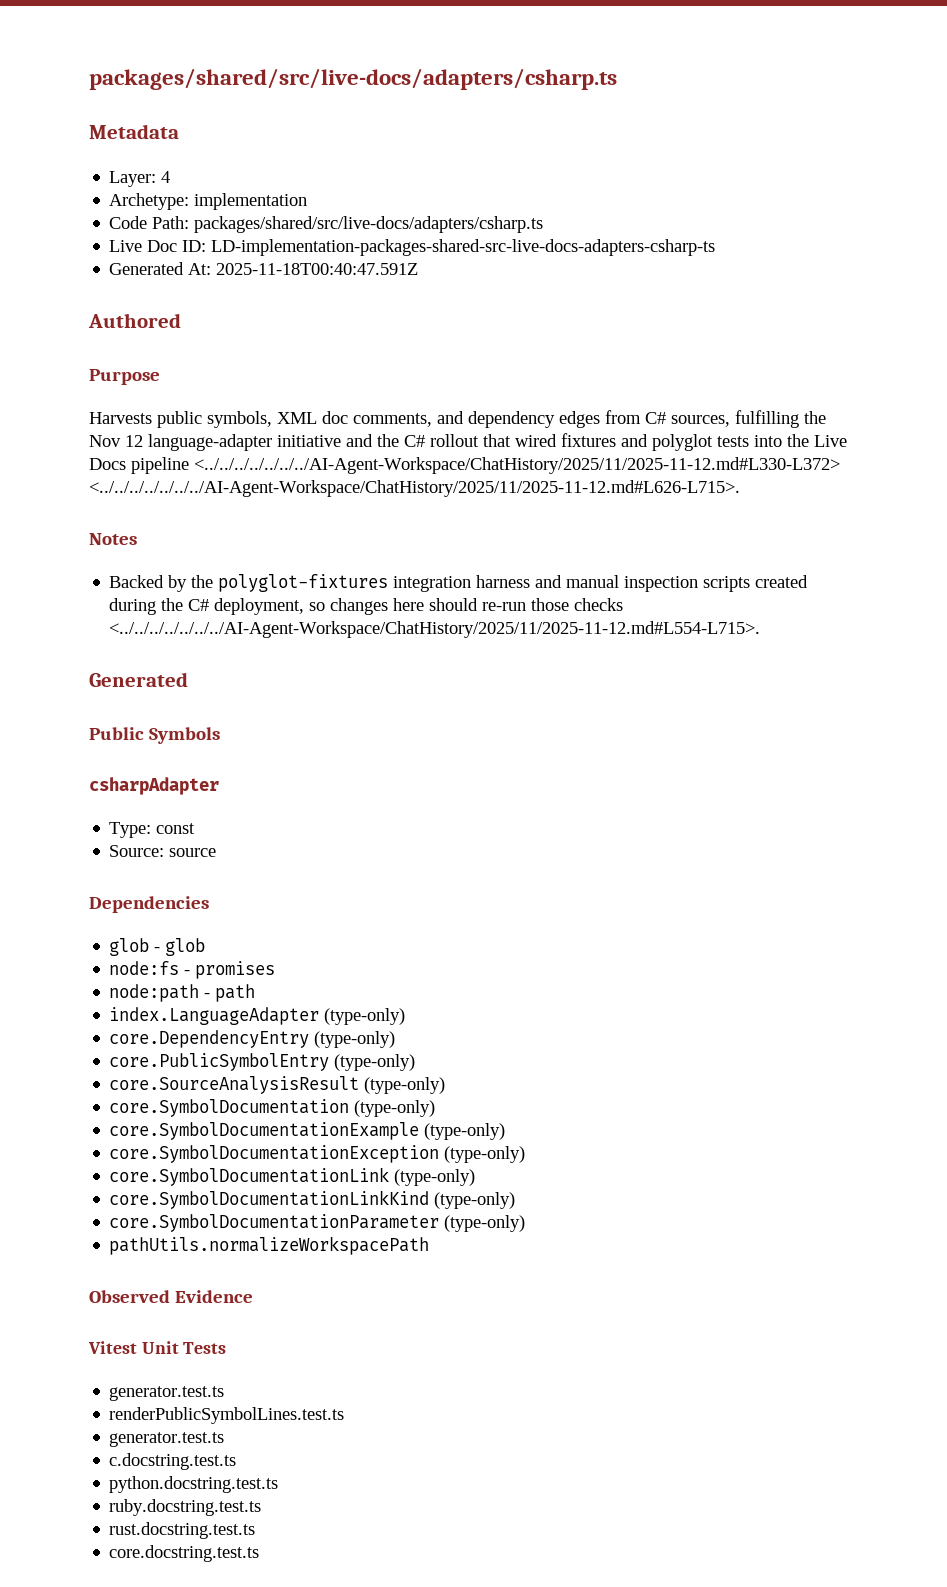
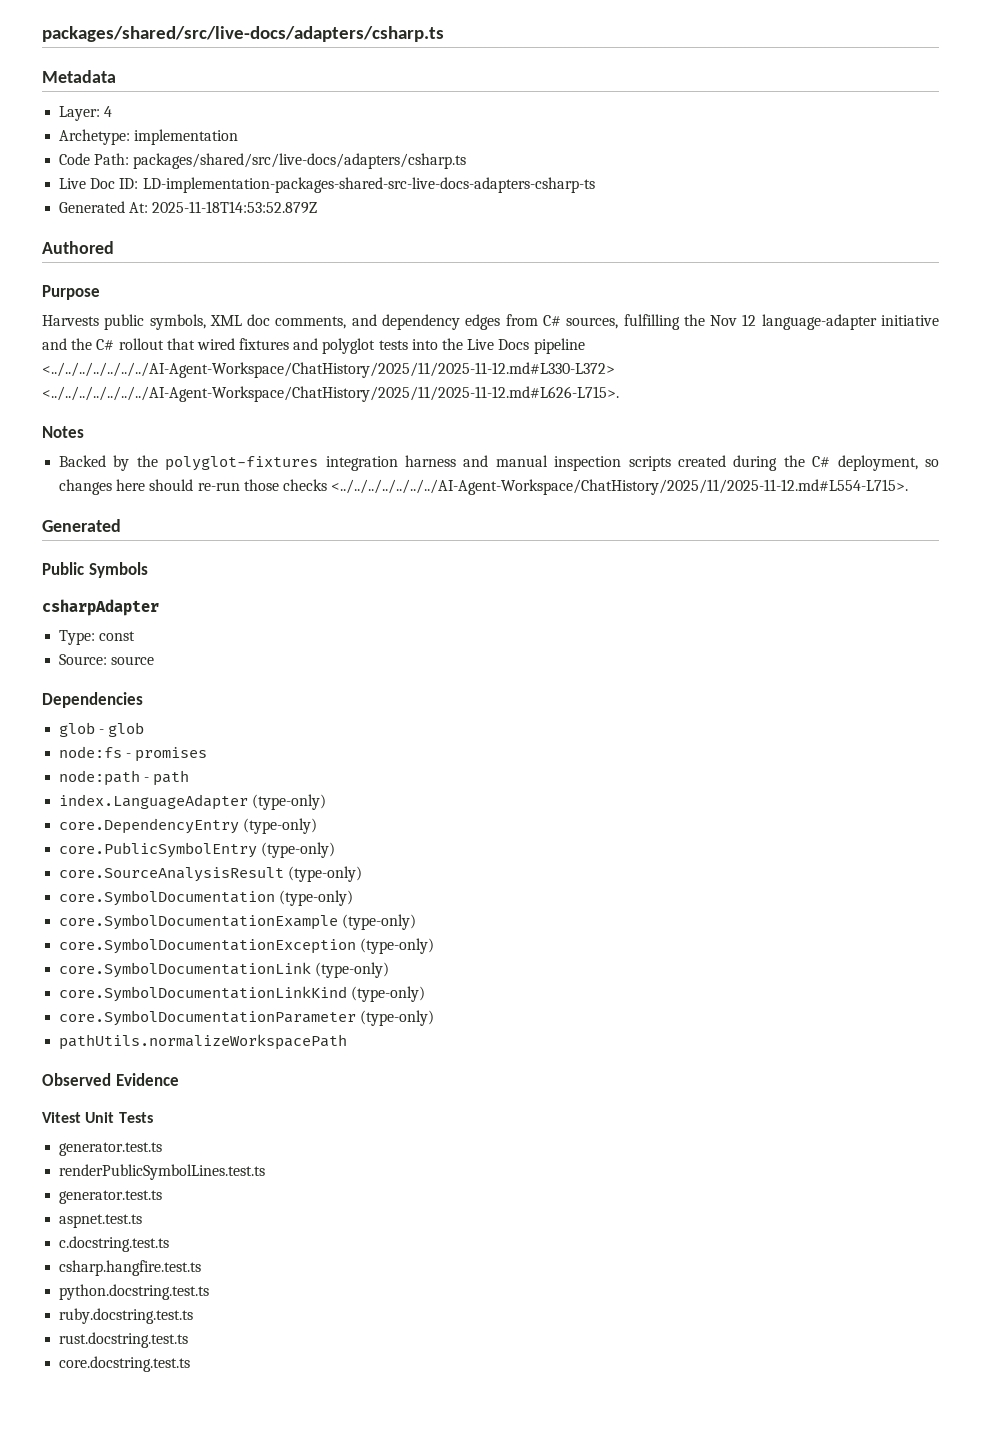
[216,263,419,275] 2025-11-18T00:40:47.591Z -> [152,201,318,214] 2025-11-18T14:53:52.879Z
(225, 1439) none -> [59,1214,143,1228] // aspnet.test.ts
(237, 1461) none -> [59,1260,202,1276] // csharp.hangfire.test.ts

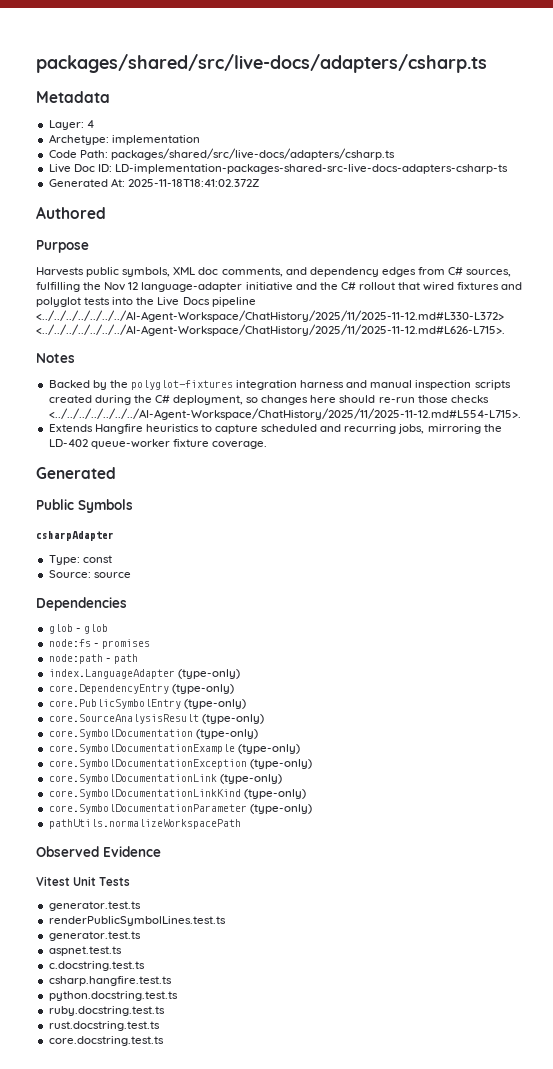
[152,201,318,214] 2025-11-18T14:53:52.879Z -> [127,179,259,187] 2025-11-18T18:41:02.372Z
(909, 487) none -> [48,424,502,434] [48,439,267,449] // Extends Hangfire heuristics to capture scheduled and recurring jobs, mirroring the LD-402 queue-worker fixture coverage.

